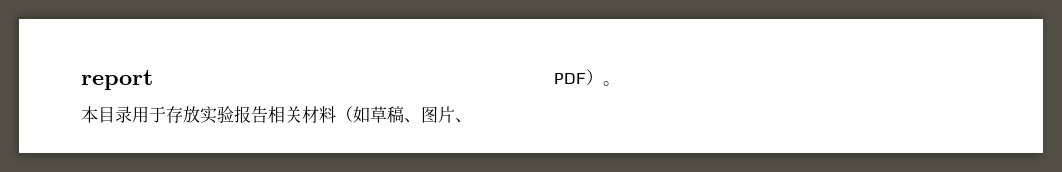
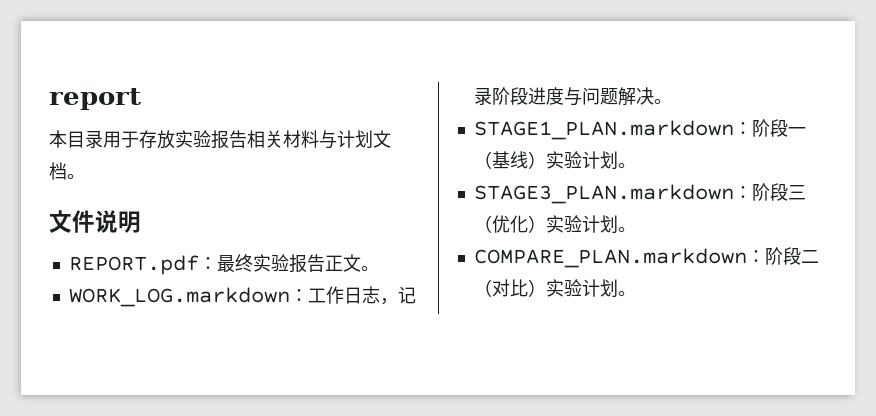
[336,106,472,123] [554,69,603,85] （如草稿、图片、PDF） -> [319,130,391,149] [49,162,85,180] [49,210,141,233] [68,254,379,275] [68,286,416,307] [473,87,672,106] [473,119,806,140] [473,151,636,169] [473,183,806,204] [473,215,636,233] [473,247,819,268] [473,279,618,297] 与计划文档。 // 文件说明 // REPORT.pdf：最终实验报告正文。 // WORK_LOG.markdown：工作日志，记录阶段进度与问题解决。 // STAGE1_PLAN.markdown：阶段一（基线）实验计划。 // STAGE3_PLAN.markdown：阶段三（优化）实验计划。 // COMPARE_PLAN.markdown：阶段二（对比）实验计划

